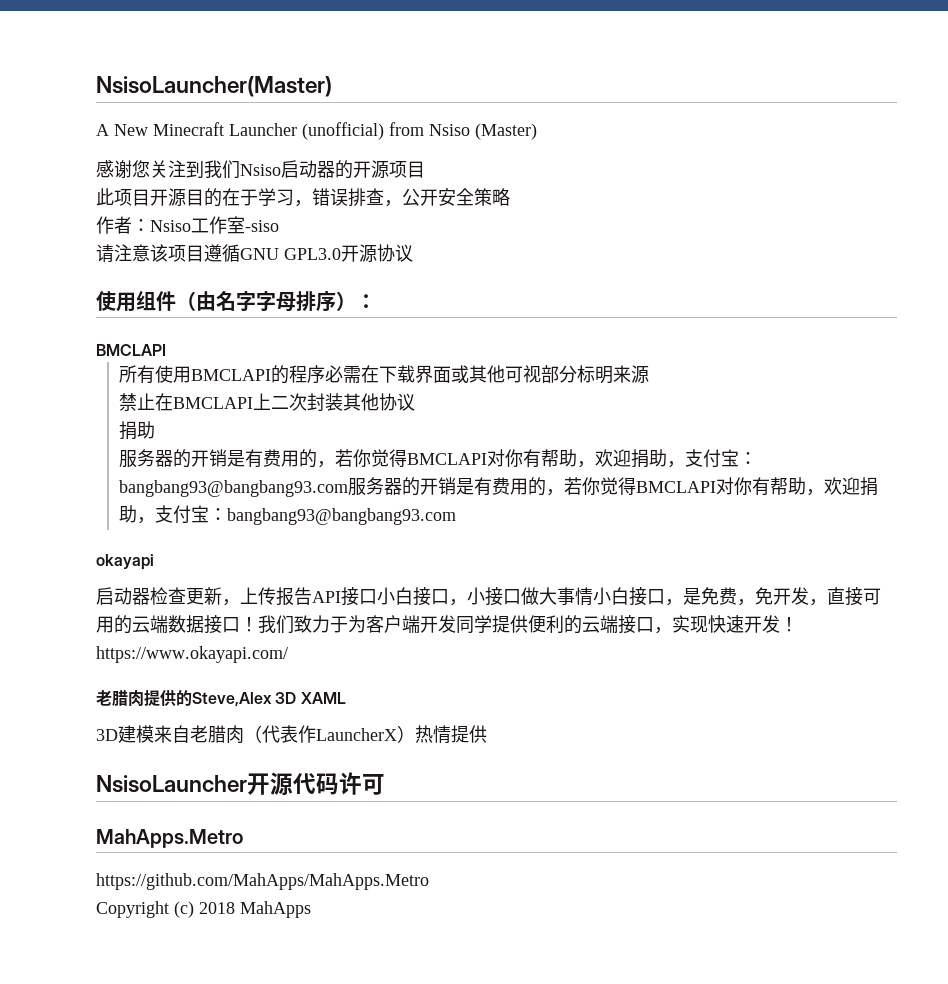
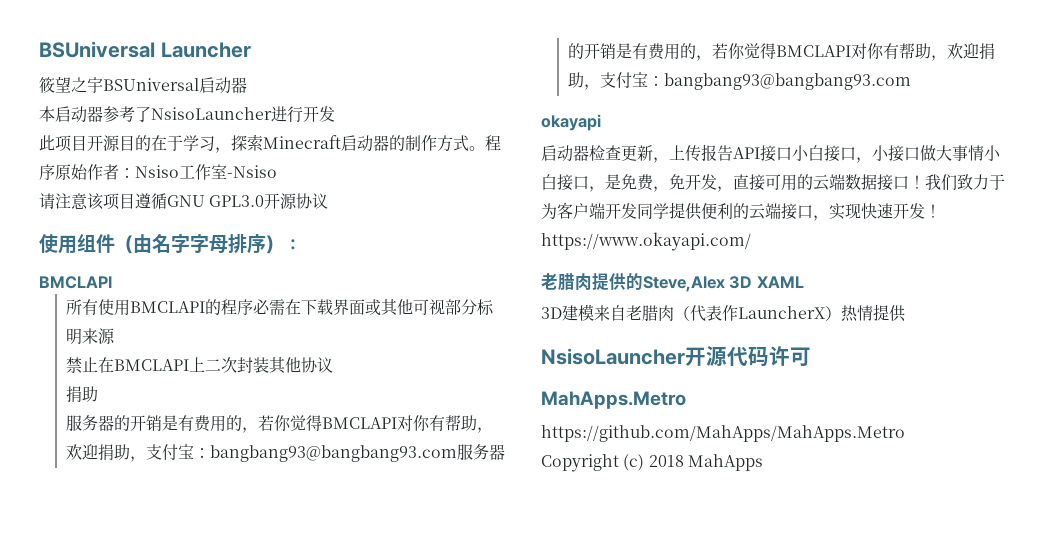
[96,76,332,97] [96,122,537,140] [96,160,425,179] NsisoLauncher(Master) // A New Minecraft Launcher (unofficial) from Nsiso (Master) // 感谢您关注到我们Nsiso启动器的开源项目 -> [39,41,251,58] [39,76,247,94] [39,106,335,123] BSUniversal Launcher // 筱望之宇BSUniversal启动器 // 本启动器参考了NsisoLauncher进行开发
[312,188,510,207] 错误排查，公开安全策略 // -> [231,134,501,152] [39,164,88,180] 探索Minecraft启动器的制作方式。程序原始
[245,220,279,232] -siso -> [227,165,277,178] -Nsiso

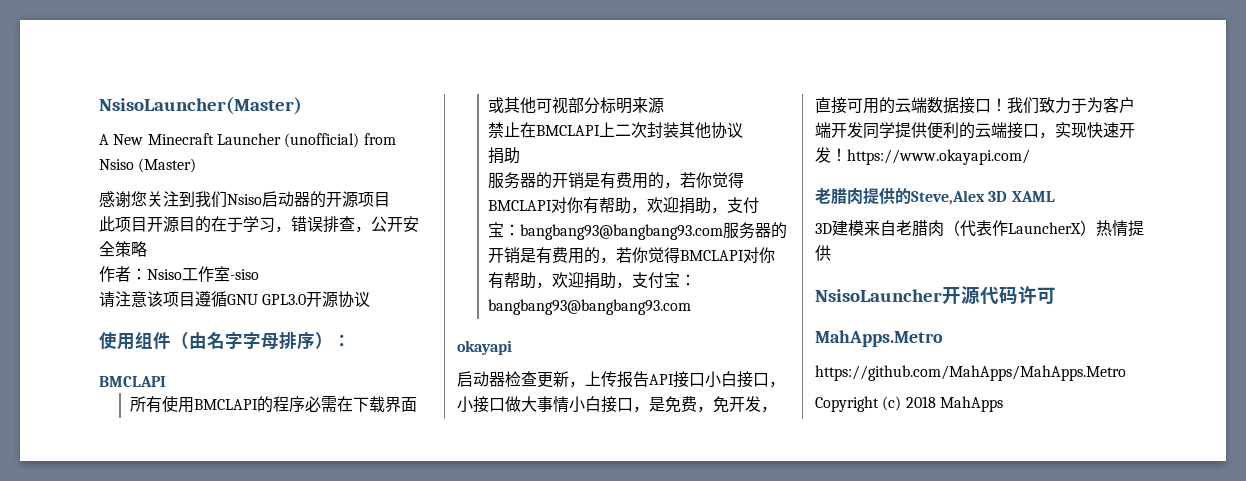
[39,41,251,58] [39,76,247,94] [39,106,335,123] BSUniversal Launcher // 筱望之宇BSUniversal启动器 // 本启动器参考了NsisoLauncher进行开发 -> [99,97,302,115] [99,133,396,148] [99,158,197,173] [99,191,390,208] NsisoLauncher(Master) // A New Minecraft Launcher (unofficial) from Nsiso (Master) // 感谢您关注到我们Nsiso启动器的开源项目
[231,134,501,152] [39,164,88,180] 探索Minecraft启动器的制作方式。程序原始 -> [291,216,419,233] [99,241,147,257] 错误排查，公开安全策略 //
[227,165,277,178] -Nsiso -> [230,269,259,280] -siso

